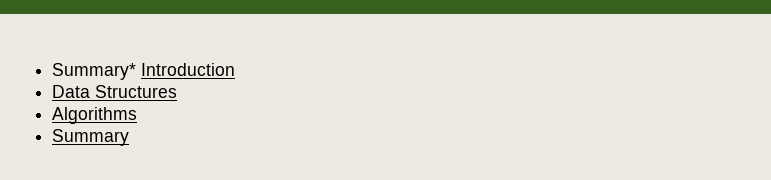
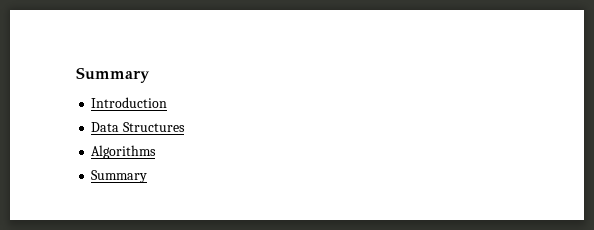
[52,63,137,80] Summary* -> [76,67,150,83] Summary //

